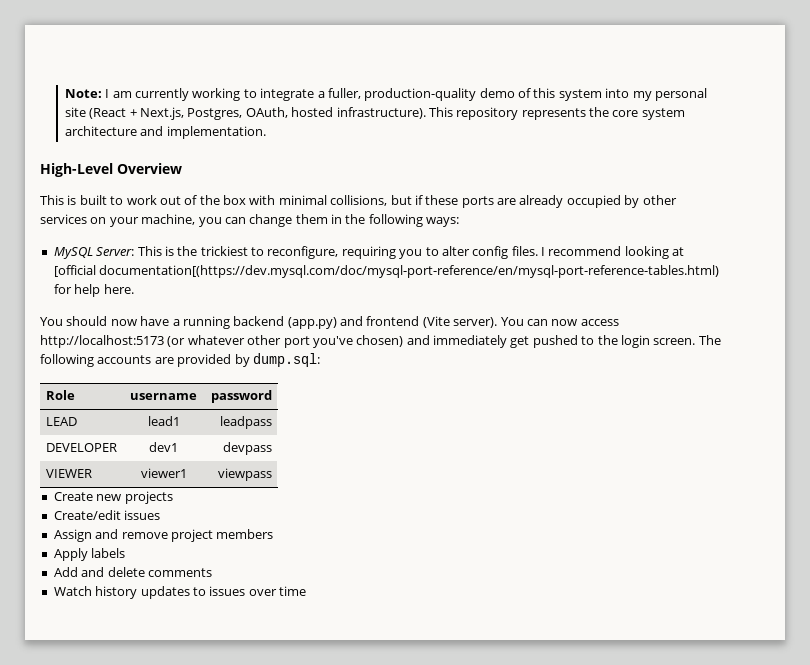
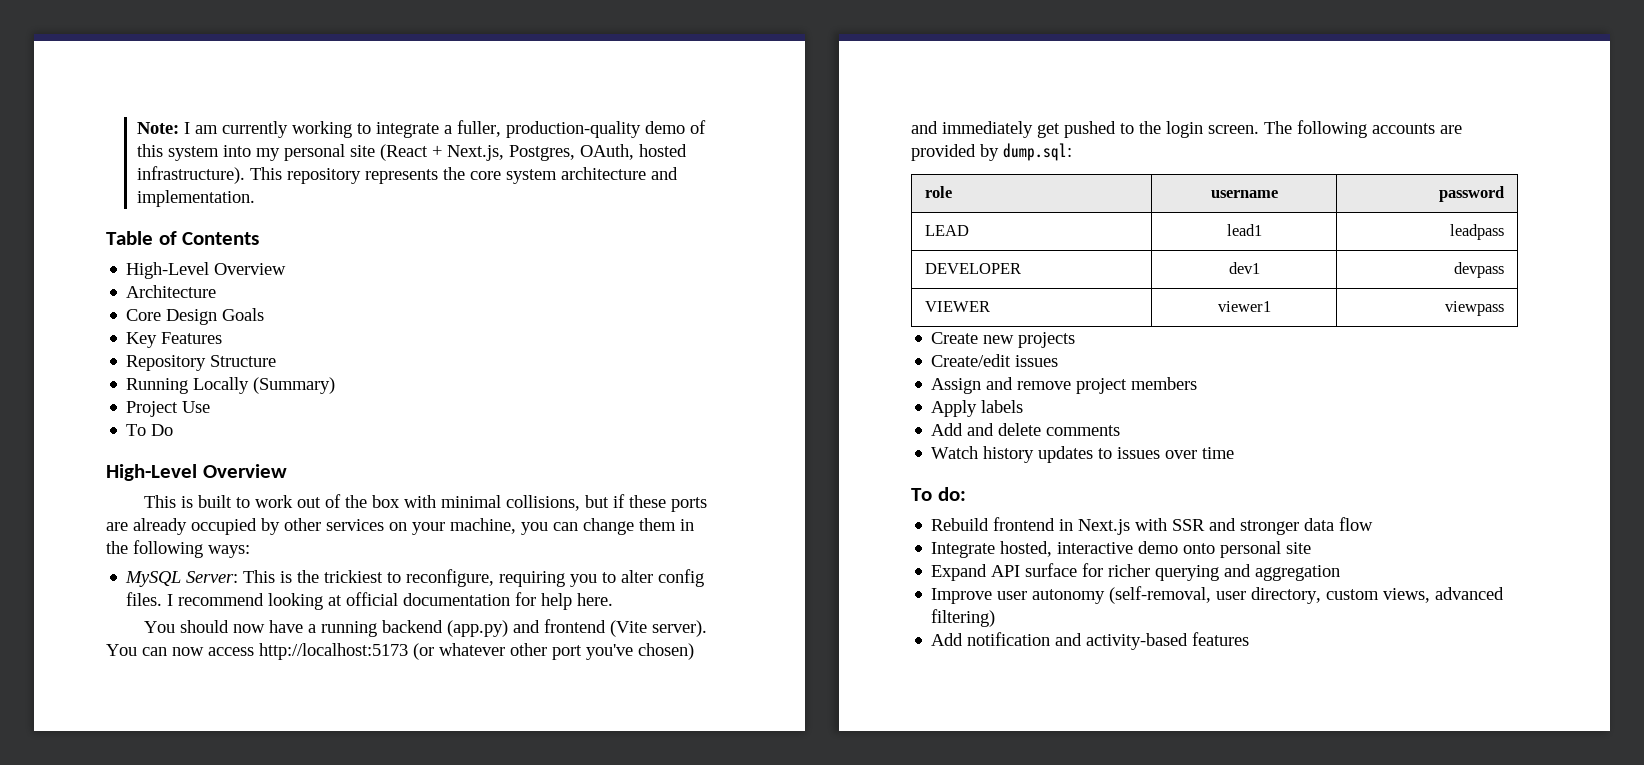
(266, 132) none -> [106,231,260,245] [126,262,287,279] [126,285,217,298] [126,308,265,325] [126,332,223,348] [126,355,277,371] [126,377,336,394] [126,401,211,417] [126,424,174,436] // Table of Contents // High-Level Overview // Architecture // Core Design Goals // Key Features // Repository Structure // Running Locally (Summary) // Project Use // To Do
[53,265,720,278] [official documentation[(https://dev.mysql.com/doc/mysql-port-reference/en/mysql-port-reference-tables.html) -> [346,592,511,606] official documentation
[45,390,75,400] Role -> [925,186,953,198] role
(306, 591) none -> [911,487,966,501] [931,517,1374,535] [931,541,1312,558] [931,563,1341,581] [931,586,1505,604] [931,609,996,627] [931,632,1250,650] // To do: // Rebuild frontend in Next.js with SSR and stronger data flow // Integrate hosted, interactive demo onto personal site // Expand API surface for richer querying and aggregation // Improve user autonomy (self-removal, user directory, custom views, advanced filtering) // Add notification and activity-based features

